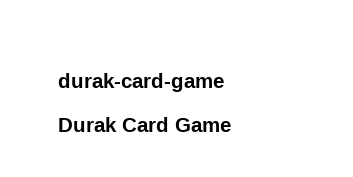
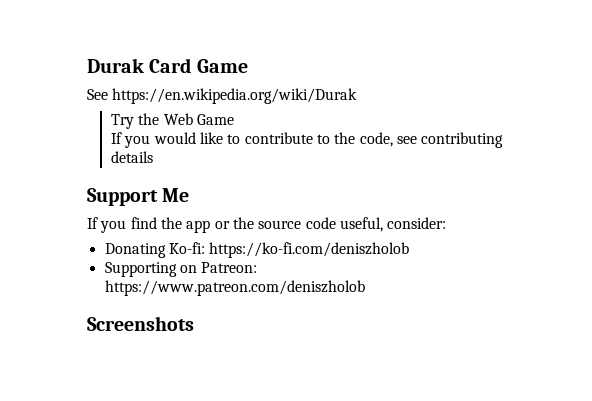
[58,73,224,92] durak-card-game // -> (87, 65) none
(231, 125) none -> [87,88,358,104] [110,113,234,129] [110,132,504,148] [110,151,153,163] [87,188,190,206] [87,217,447,233] [104,242,410,258] [104,262,258,277] [104,280,365,296] [87,316,194,331] // See https://en.wikipedia.org/wiki/Durak // Try the Web Game // If you would like to contribute to the code, see contributing details // Support Me // If you find the app or the source code useful, consider: // Donating Ko-fi: https://ko-fi.com/deniszholob // Supporting on Patreon: https://www.patreon.com/deniszholob // Screenshots

